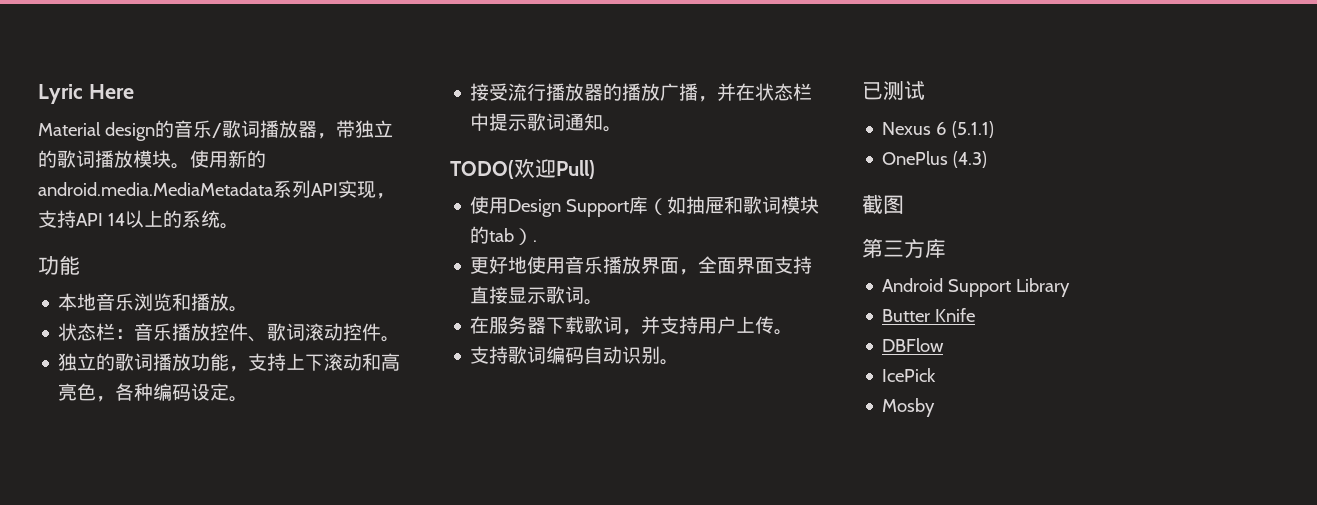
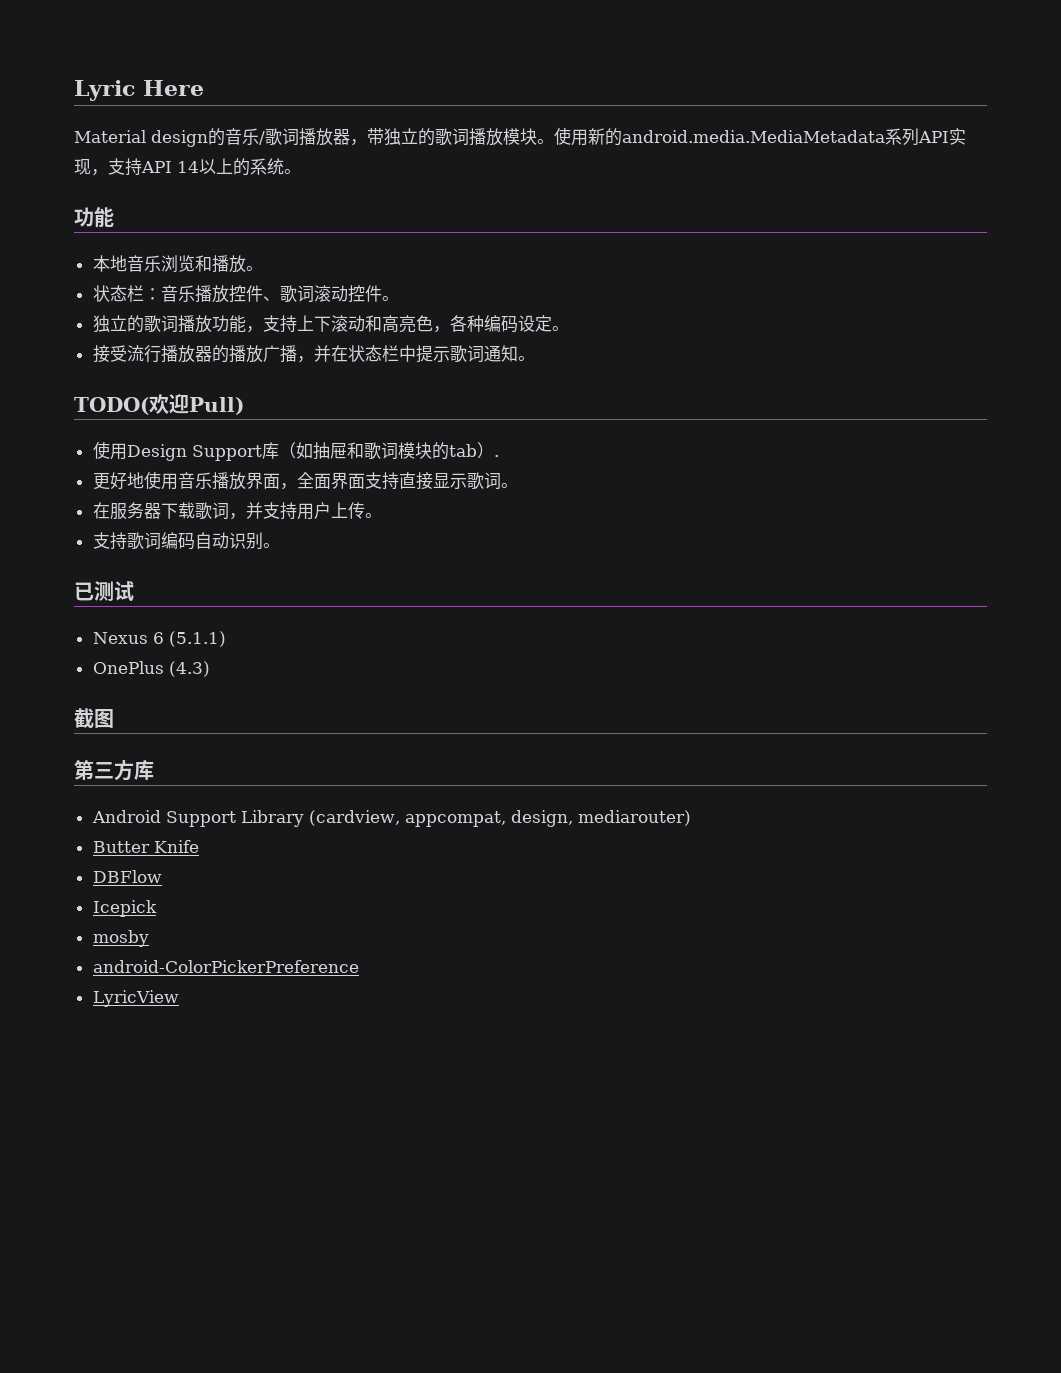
(1071, 287) none -> [308,810,691,827] (cardview, appcompat, design, mediarouter)
[882,368,937,382] [882,398,936,417] IcePick // Mosby -> [92,900,157,917] [92,930,149,947] [92,960,359,973] [92,990,179,1007] Icepick // mosby // android-ColorPickerPreference // LyricView

